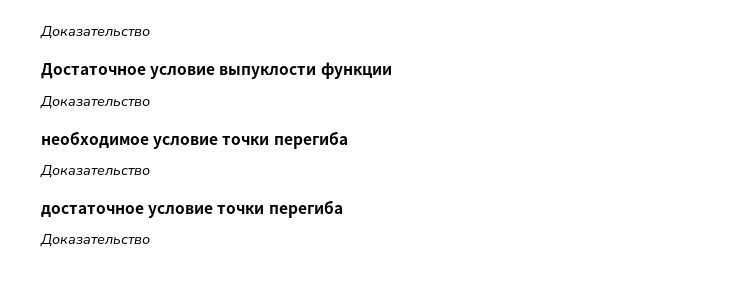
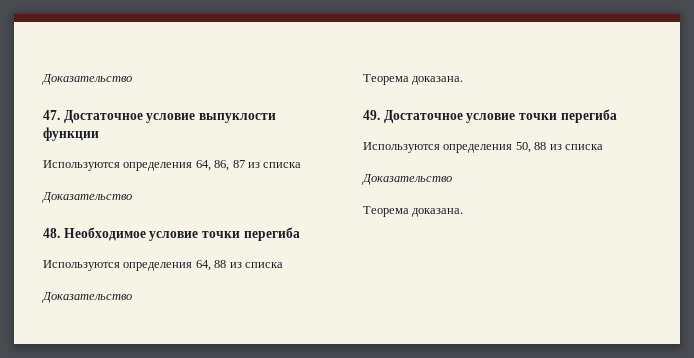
[40,26,150,39] Доказательство // -> [42,74,132,85] [43,110,60,120] Доказательство // 47.
[40,96,150,109] [41,131,348,149] [40,165,150,178] [41,200,343,218] [40,234,150,247] // Доказательство // необходимое условие точки перегиба // Доказательство // достаточное условие точки перегиба // Доказательство -> [43,160,302,171] [42,192,132,203] [43,227,300,241] [43,260,283,271] [42,292,132,303] [363,74,464,85] [363,109,617,123] [363,142,603,153] [362,174,452,185] [363,206,464,217] // Используются определения 64, 86, 87 из списка // Доказательство // 48. Необходимое условие точки перегиба // Используются определения 64, 88 из списка // Доказательство // Теорема доказана. // 49. Достаточное условие точки перегиба // Используются определения 50, 88 из списка // Доказательство // Теорема доказана.

